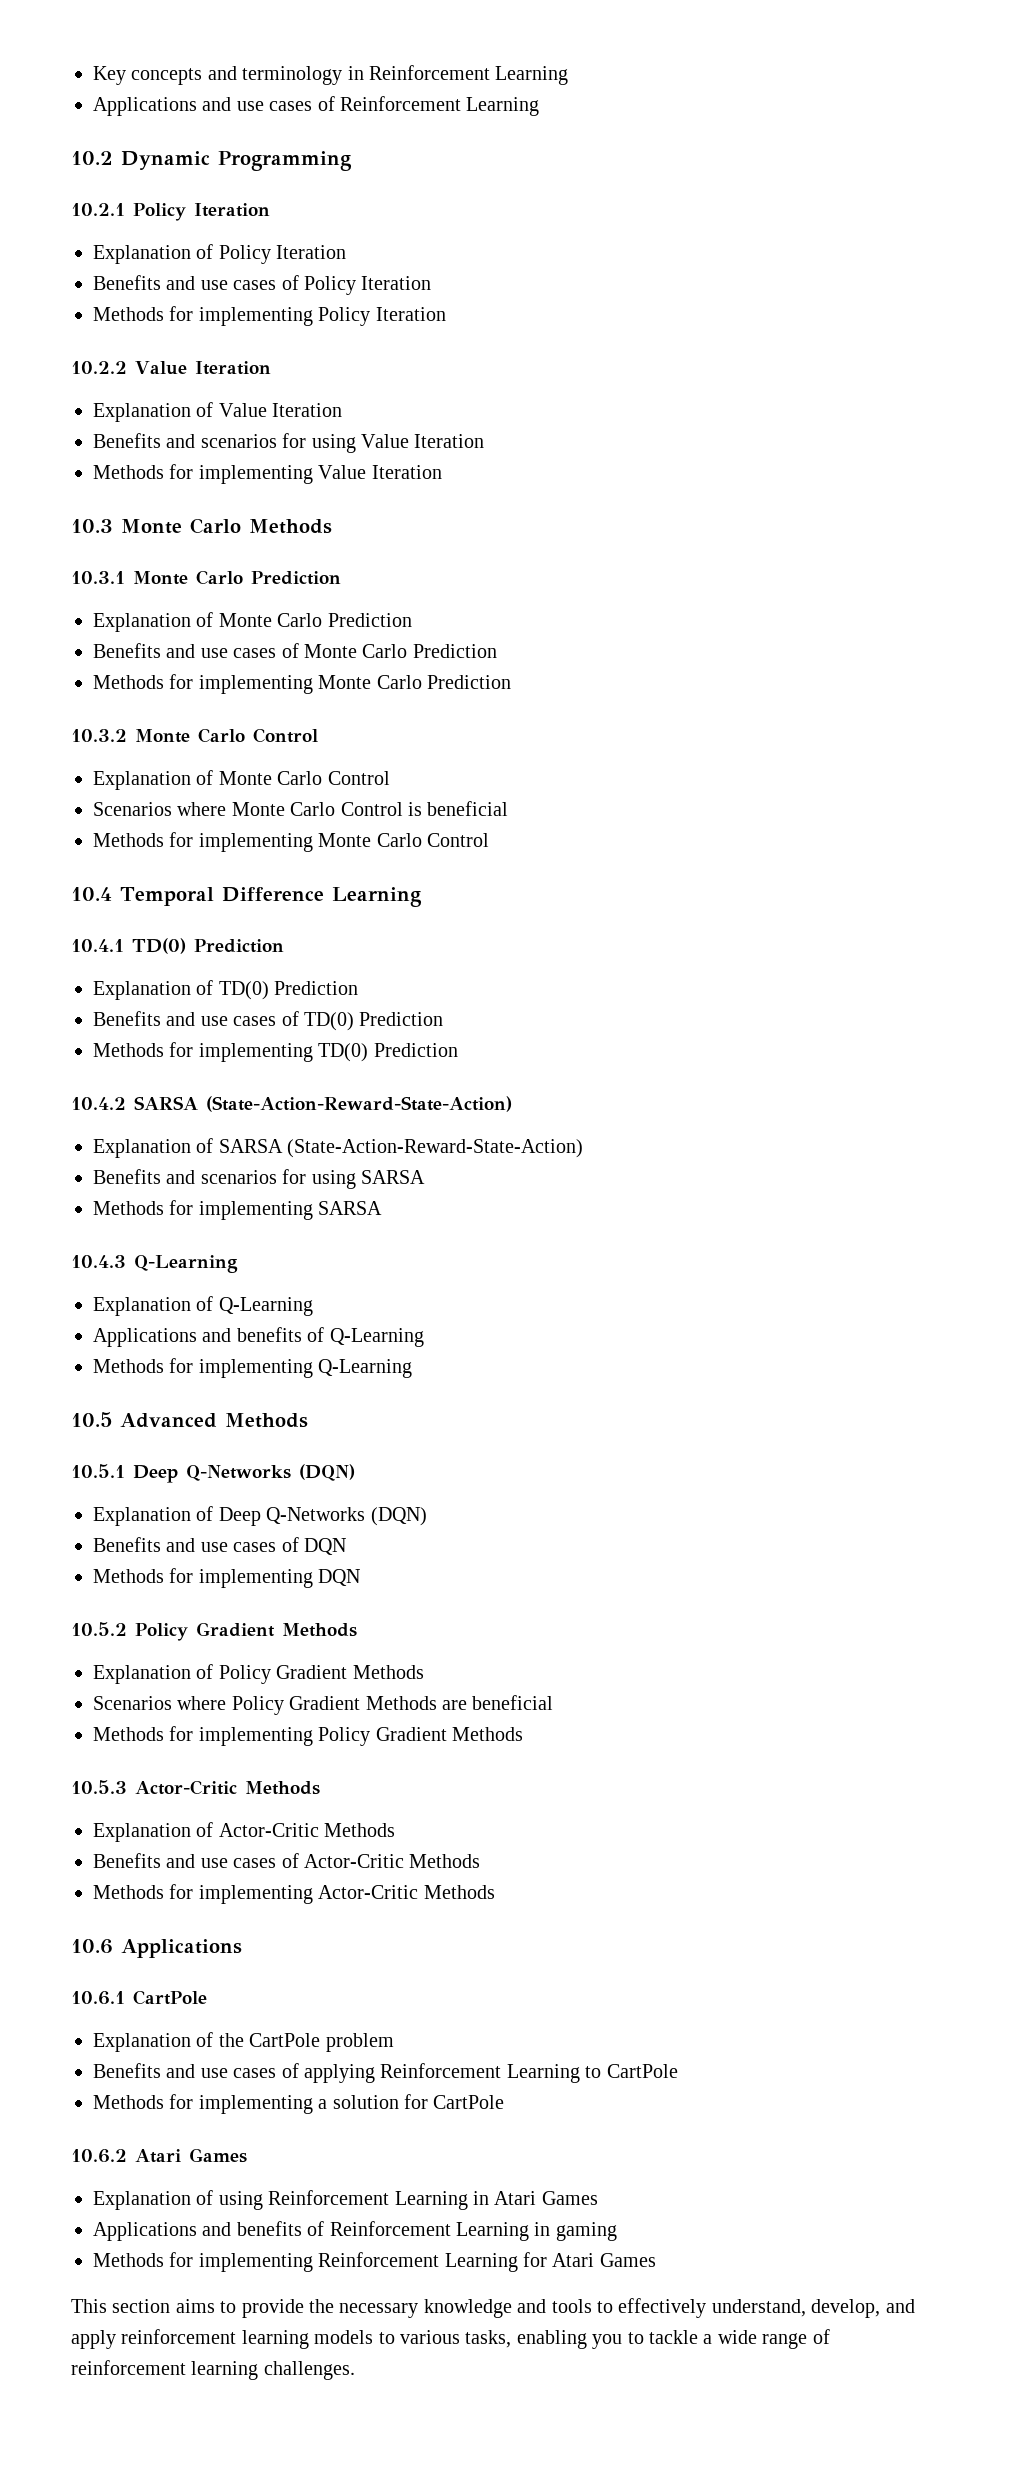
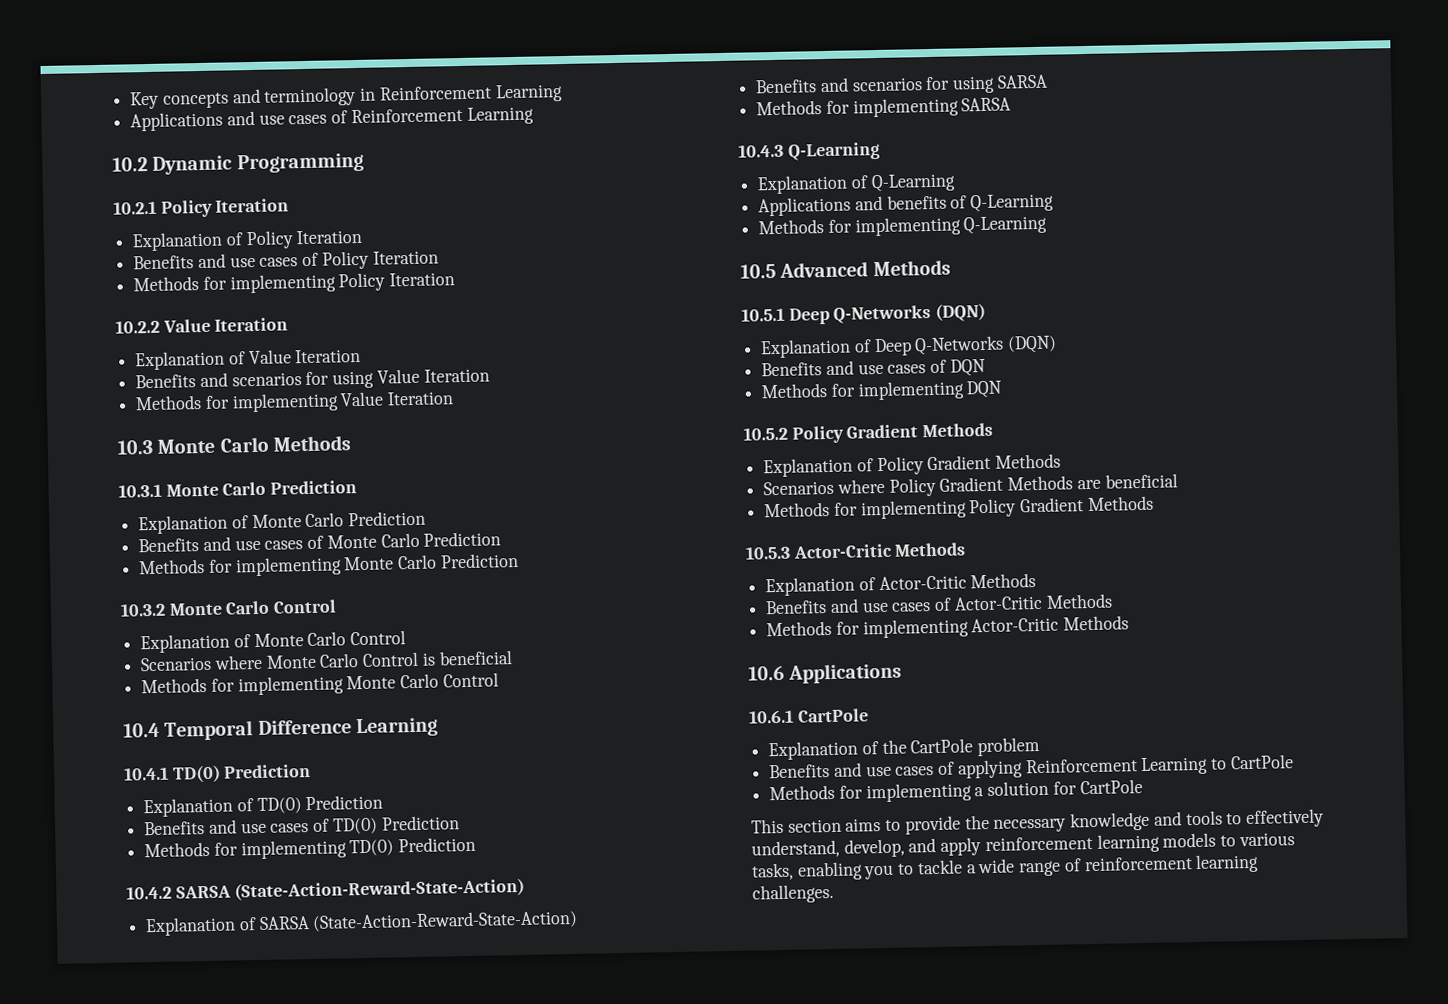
[71,2148,247,2163] [93,2190,598,2210] [93,2221,617,2241] [93,2252,656,2272] // 10.6.2 Atari Games // Explanation of using Reinforcement Learning in Atari Games // Applications and benefits of Reinforcement Learning in gaming // Methods for implementing Reinforcement Learning for Atari Games -> (1143, 787) none

